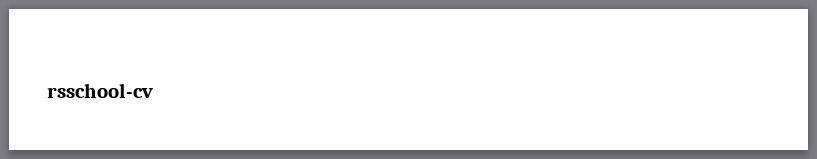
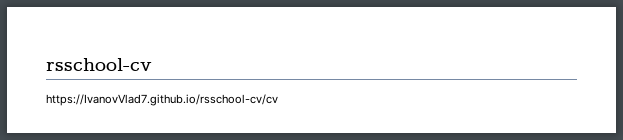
(153, 90) none -> [46,94,278,106] // https://IvanovVlad7.github.io/rsschool-cv/cv

